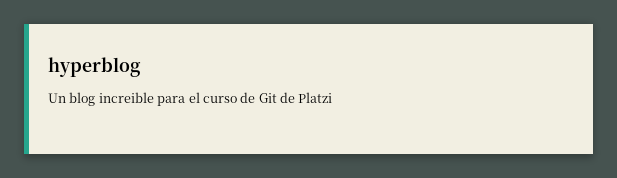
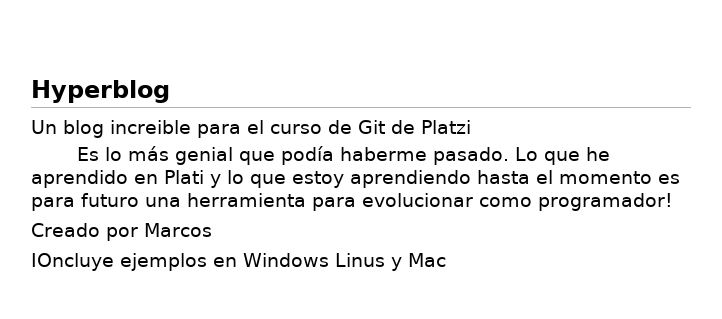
[48,57,141,77] hyperblog -> [31,80,170,103] Hyperblog
(333, 97) none -> [76,146,610,165] [31,170,680,188] [31,193,673,211] [31,223,212,241] [31,253,446,271] // Es lo más genial que podía haberme pasado. Lo que he aprendido en Plati y lo que estoy aprendiendo hasta el momento es para futuro una herramienta para evolucionar como programador! // Creado por Marcos // IOncluye ejemplos en Windows Linus y Mac

